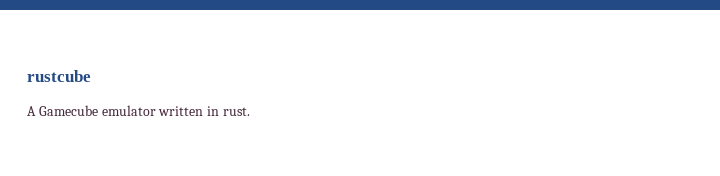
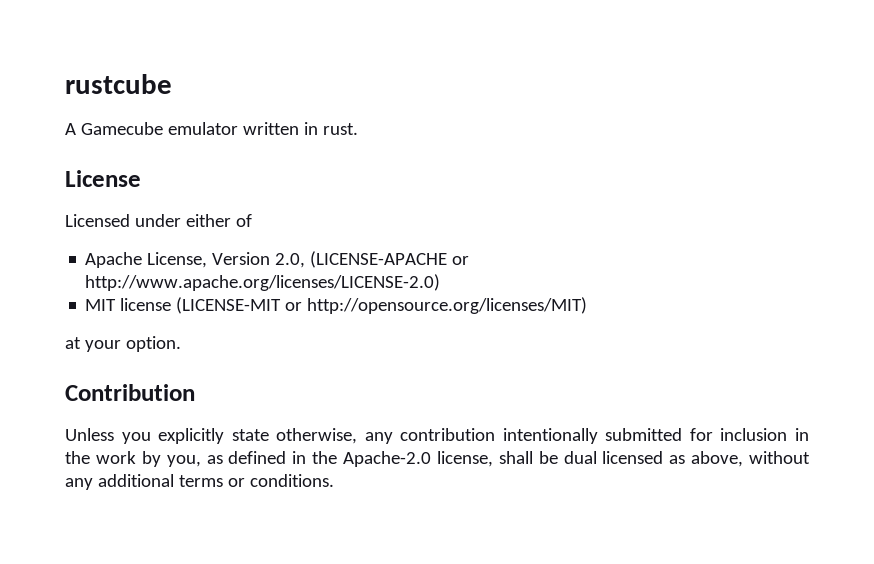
(250, 111) none -> [65,170,141,187] [65,214,252,227] [85,251,470,268] [85,274,441,291] [85,297,588,314] [65,336,181,352] [65,384,195,401] [65,428,809,444] [65,451,810,467] [65,474,334,490] // License // Licensed under either of // Apache License, Version 2.0, (LICENSE-APACHE or http://www.apache.org/licenses/LICENSE-2.0) // MIT license (LICENSE-MIT or http://opensource.org/licenses/MIT) // at your option. // Contribution // Unless you explicitly state otherwise, any contribution intentionally submitted for inclusion in the work by you, as defined in the Apache-2.0 license, shall be dual licensed as above, without any additional terms or conditions.

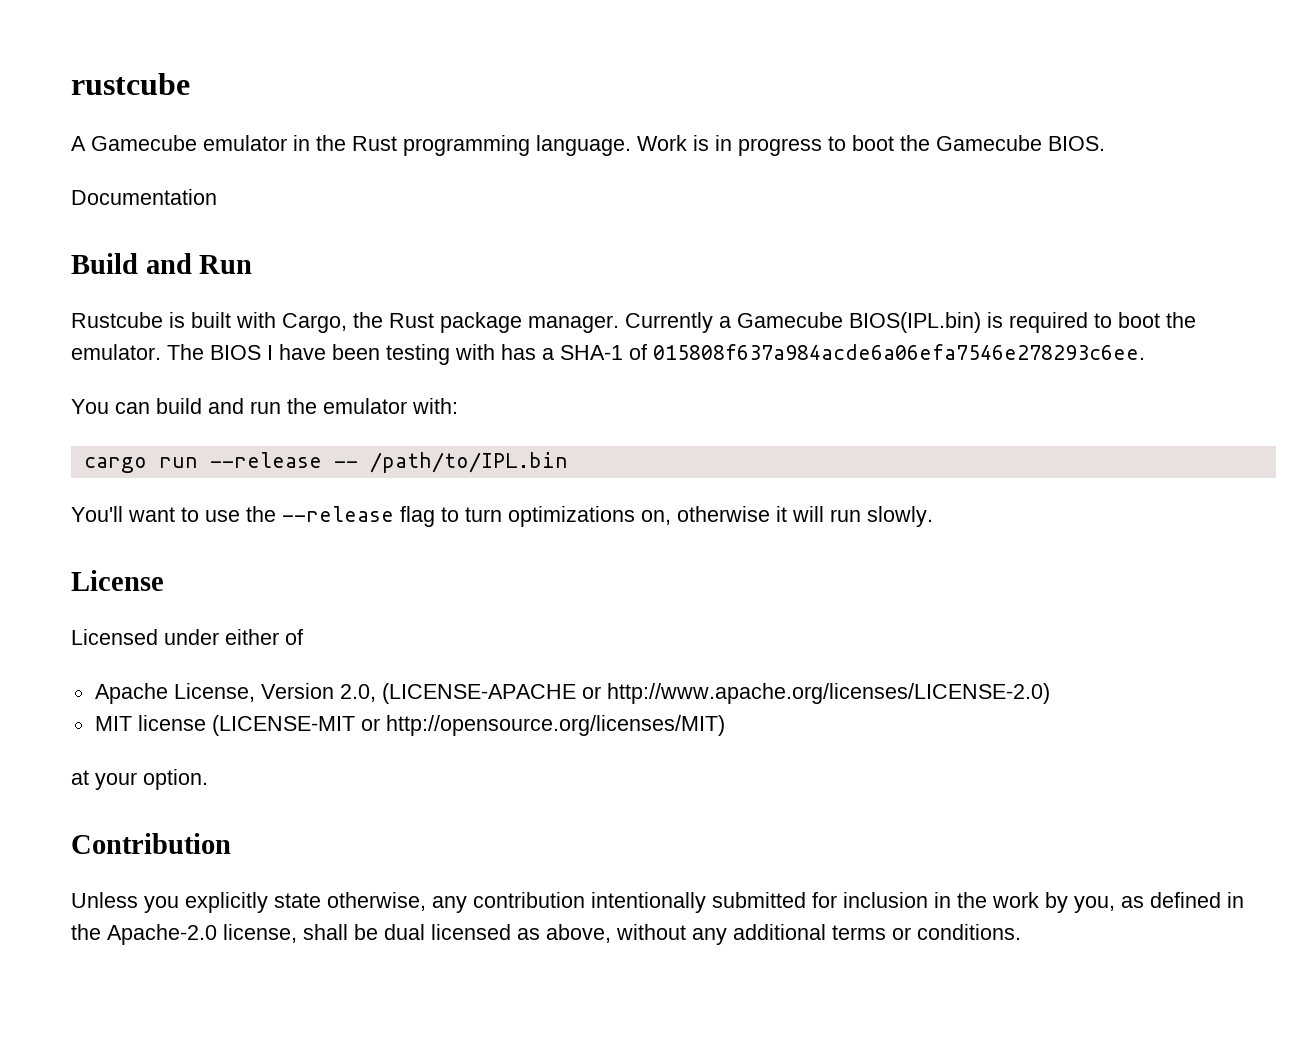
[242,122,358,135] written in rust. -> [293,135,1105,156] [71,189,217,205] [71,253,253,274] [71,312,1196,333] [71,344,1145,365] [71,398,458,414] [83,452,568,473] [71,506,933,527] in the Rust programming language. Work is in progress to boot the Gamecube BIOS. // Documentation // Build and Run // Rustcube is built with Cargo, the Rust package manager. Currently a Gamecube BIOS(IPL.bin) is required to boot the emulator. The BIOS I have been testing with has a SHA-1 of 015808f637a984acde6a06efa7546e278293c6ee. // You can build and run the emulator with: // cargo run --release -- /path/to/IPL.bin // You'll want to use the --release flag to turn optimizations on, otherwise it will run slowly.

